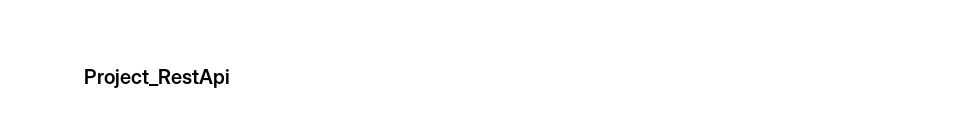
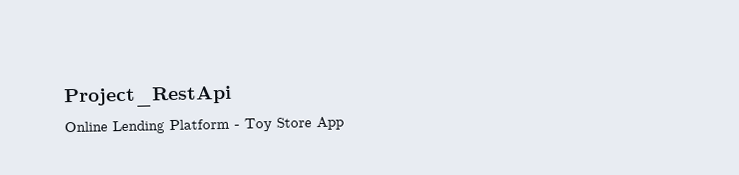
(230, 79) none -> [64,116,344,135] // Online Lending Platform - Toy Store App

